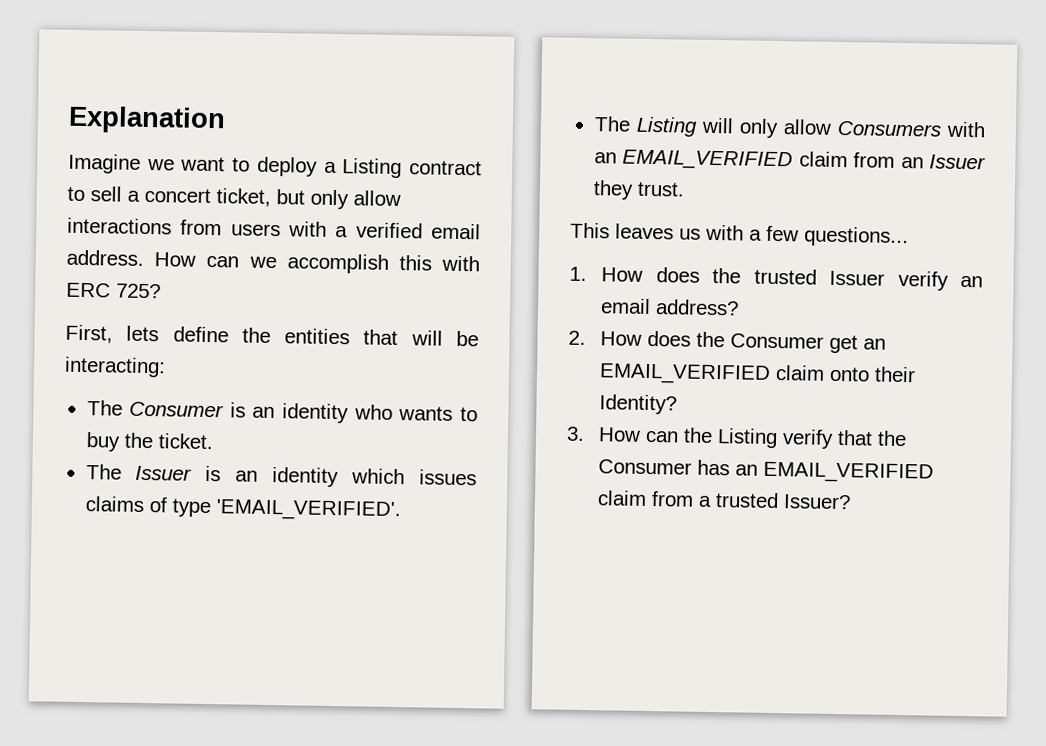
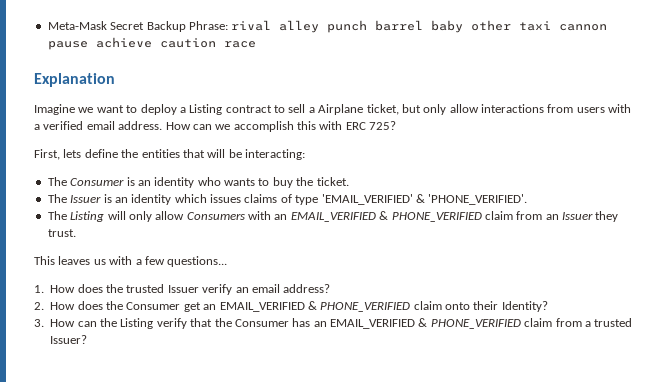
(68, 120) none -> [47,20,608,33] [47,37,256,50] Meta-Mask Secret Backup Phrase: rival alley punch barrel baby other taxi cannon pause achieve caution race //
[144,187,211,204] concert -> [318,104,364,115] Airplane
[215,499,401,522] 'EMAIL_VERIFIED'. -> [321,194,528,205] 'EMAIL_VERIFIED' & 'PHONE_VERIFIED'.
(794, 160) none -> [379,211,482,222] & PHONE_VERIFIED
(772, 374) none -> [307,301,411,312] & PHONE_VERIFIED
(935, 472) none -> [418,318,521,329] & PHONE_VERIFIED

